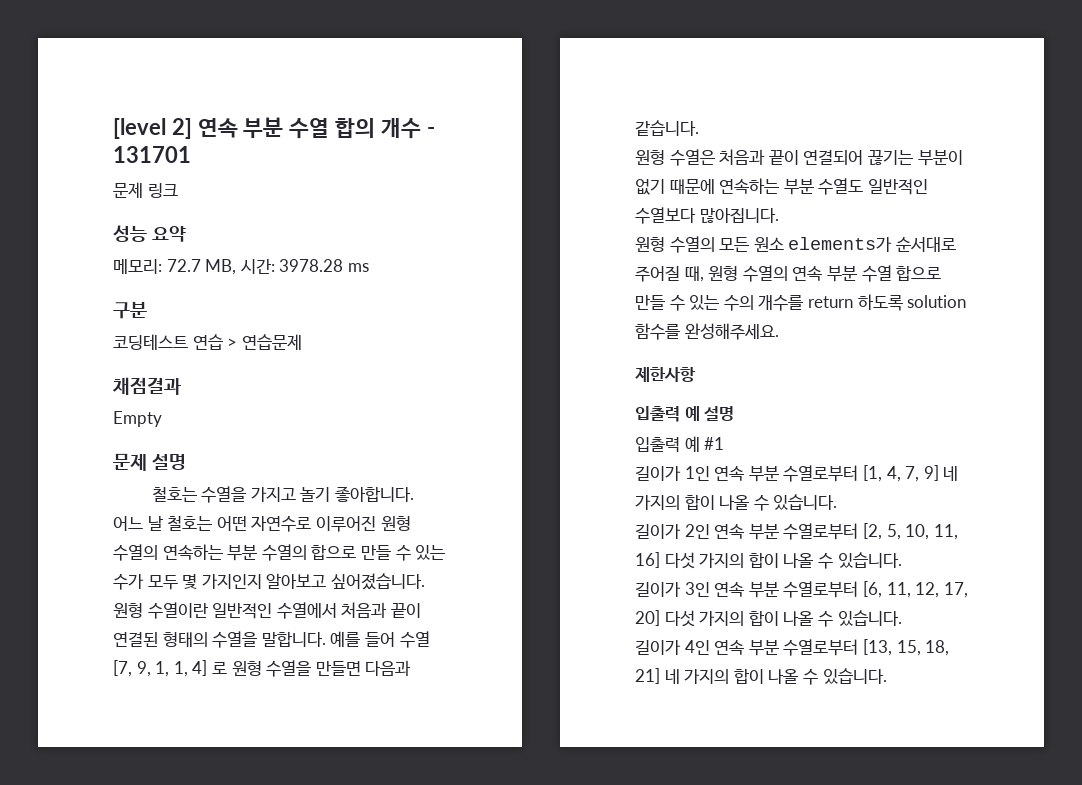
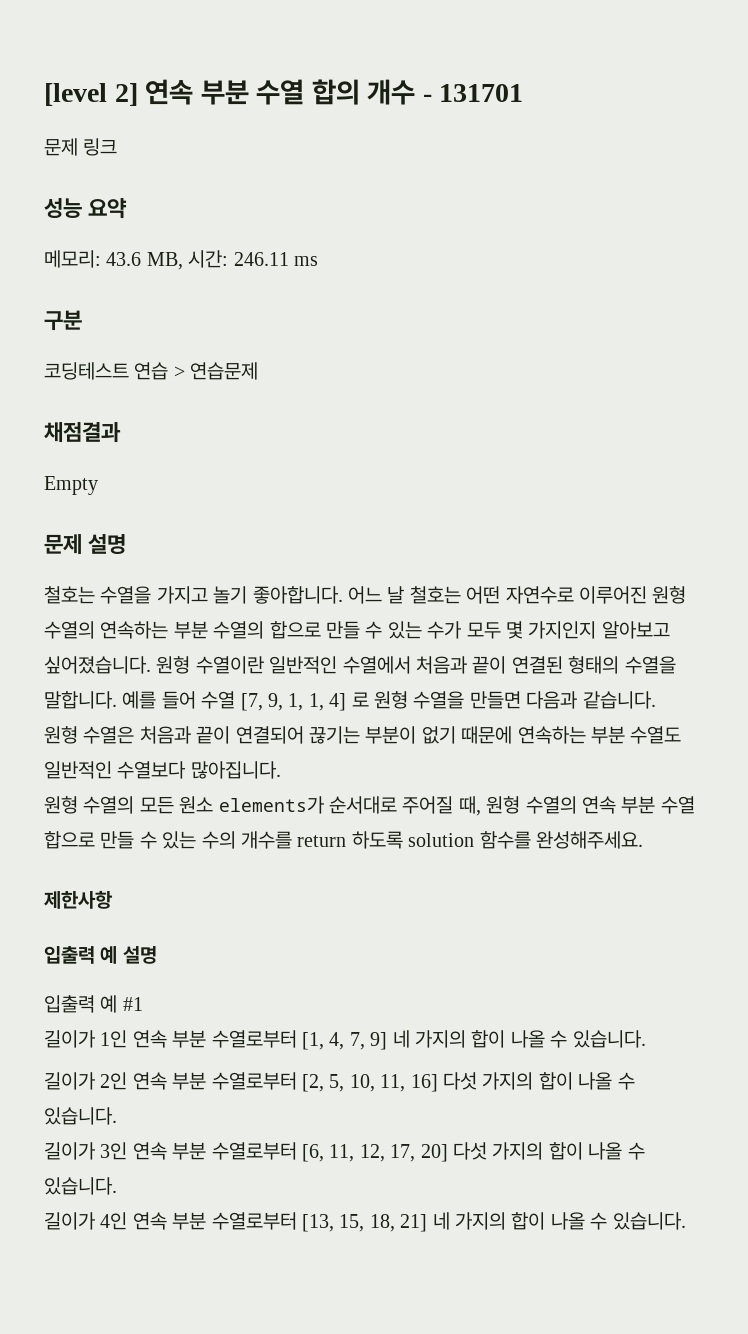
[166,259,201,272] 72.7 -> [106,252,142,266] 43.6
[279,259,344,272] 3978.28 -> [233,252,289,266] 246.11

